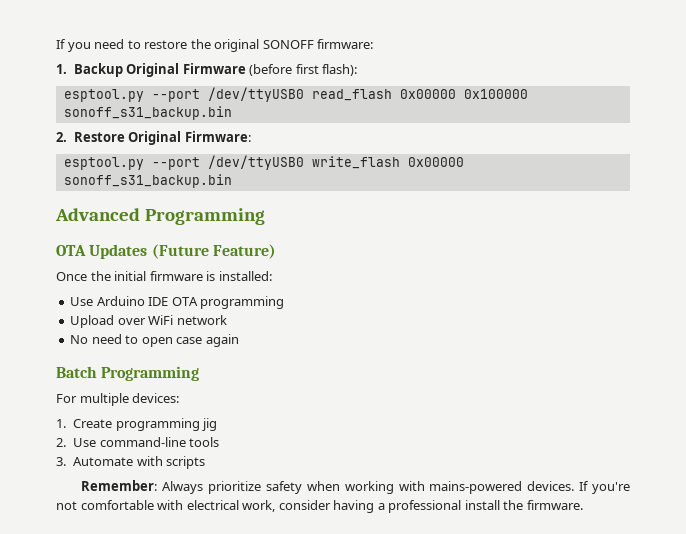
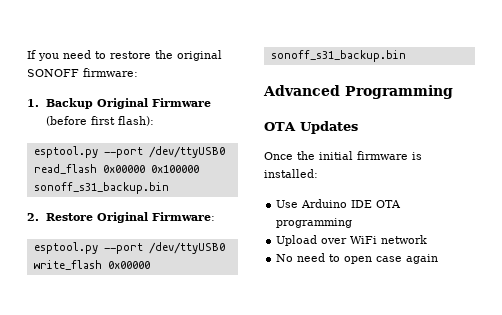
[151,244,276,259] (Future Feature) -> (358, 127) none
[56,366,200,381] [56,393,180,406] [56,418,218,431] [56,437,220,447] [56,456,206,469] [81,480,630,494] [56,500,583,513] // Batch Programming // For multiple devices: // 1. Create programming jig // 2. Use command-line tools // 3. Automate with scripts // Remember: Always prioritize safety when working with mains-powered devices. If you're not comfortable with electrical work, consider having a professional install the firmware. -> (439, 259) none

